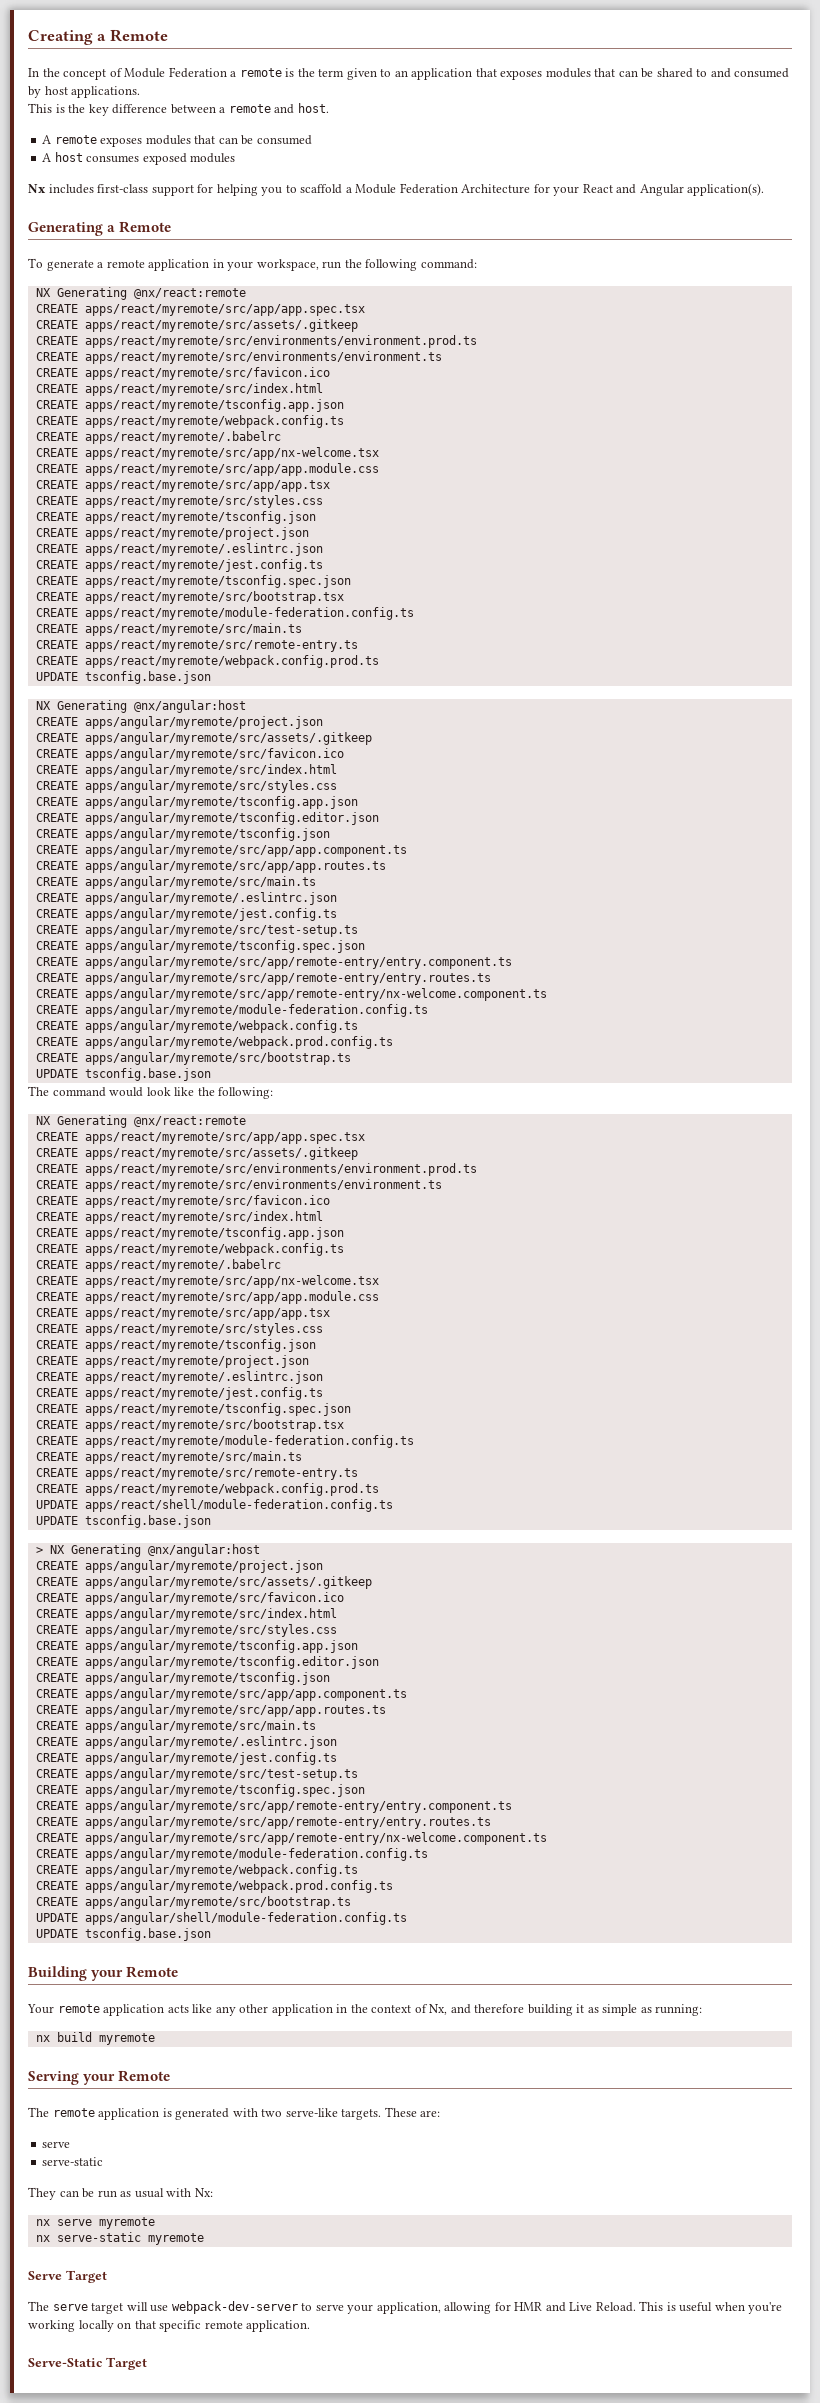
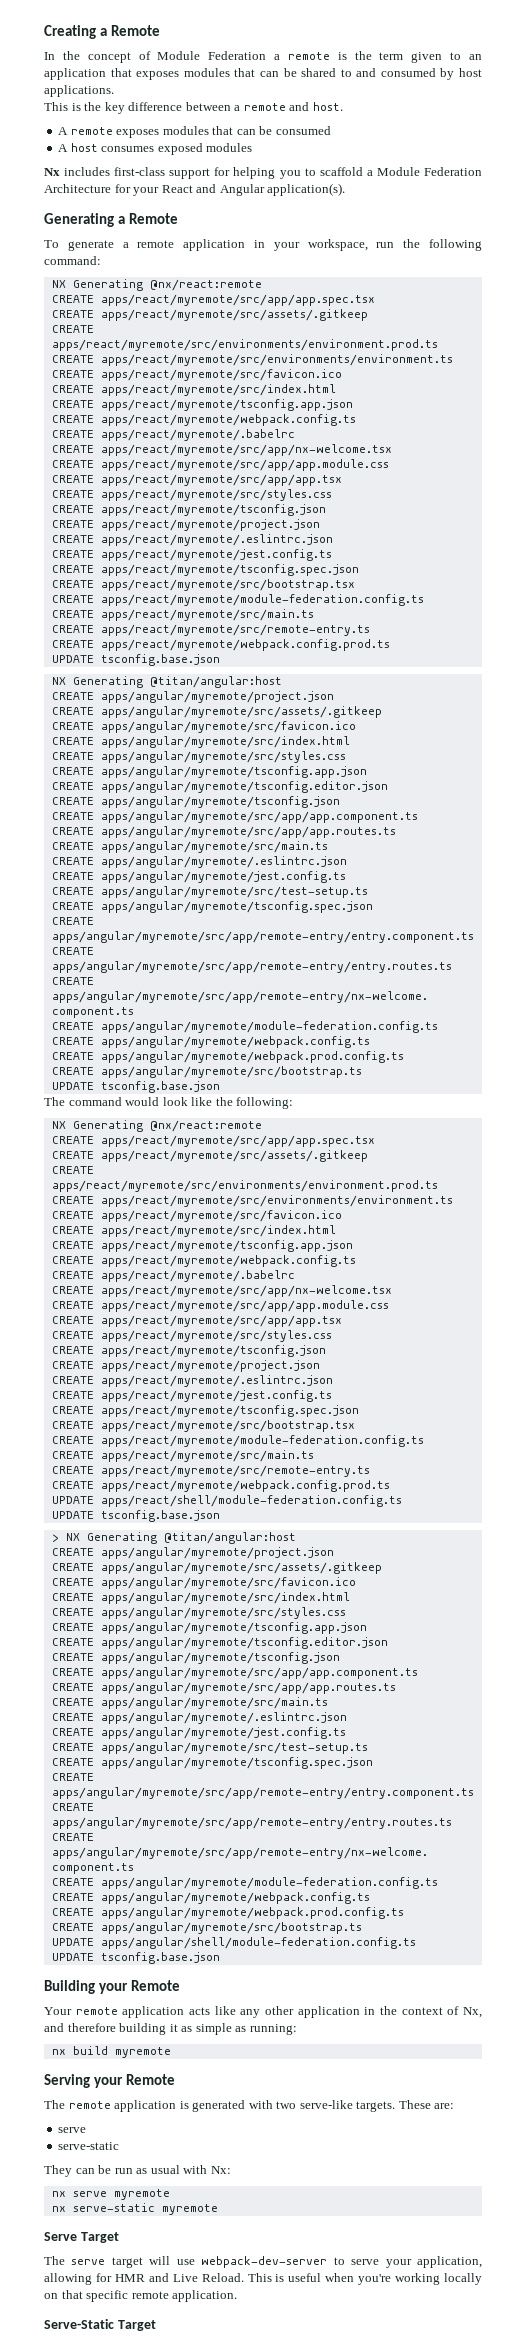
[133,700,246,713] @nx/angular:host -> [149,676,282,688] @titan/angular:host
[147,1544,260,1557] @nx/angular:host -> [163,1532,296,1544] @titan/angular:host

